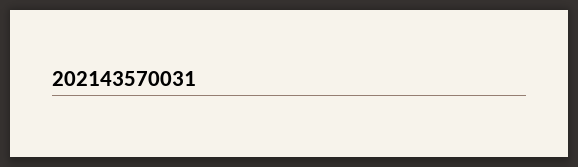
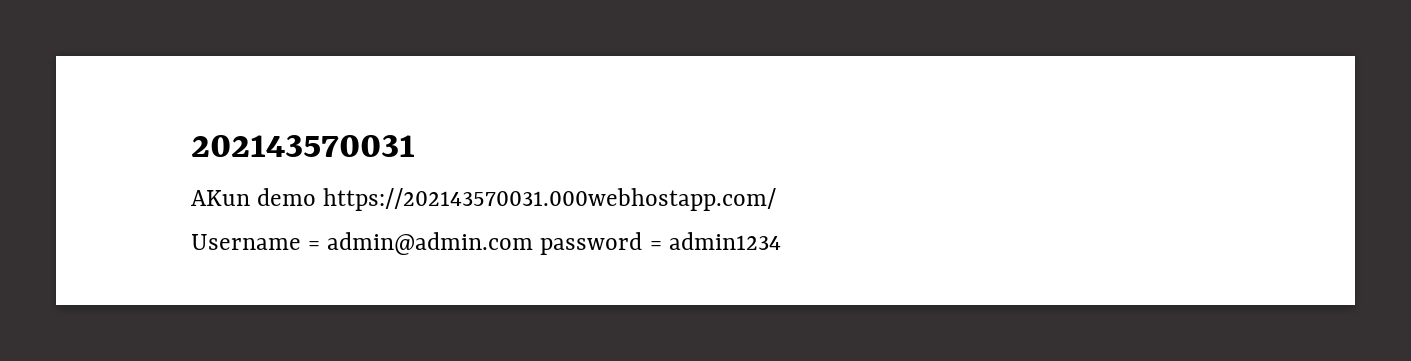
(196, 78) none -> [191,188,777,211] [191,232,781,255] // AKun demo https://202143570031.000webhostapp.com/ // Username = admin@admin.com password = admin1234

